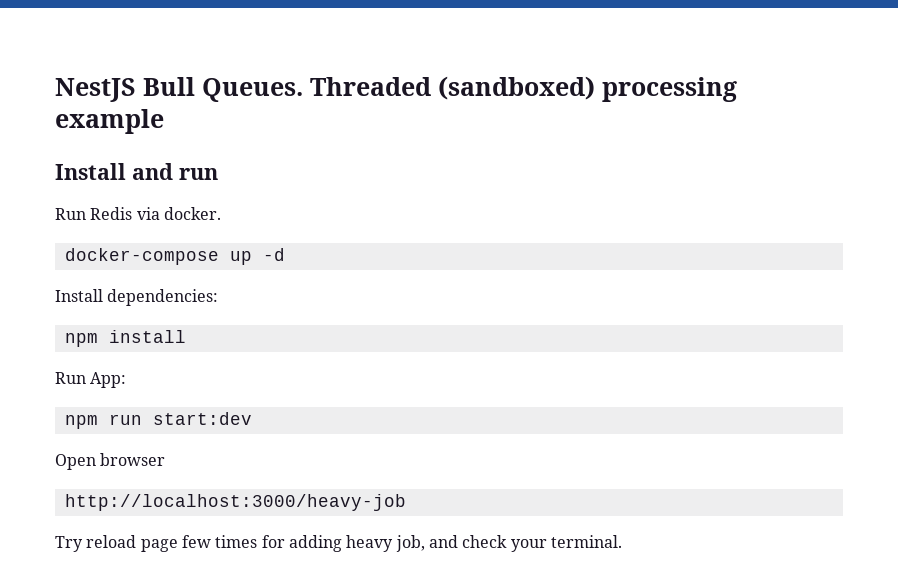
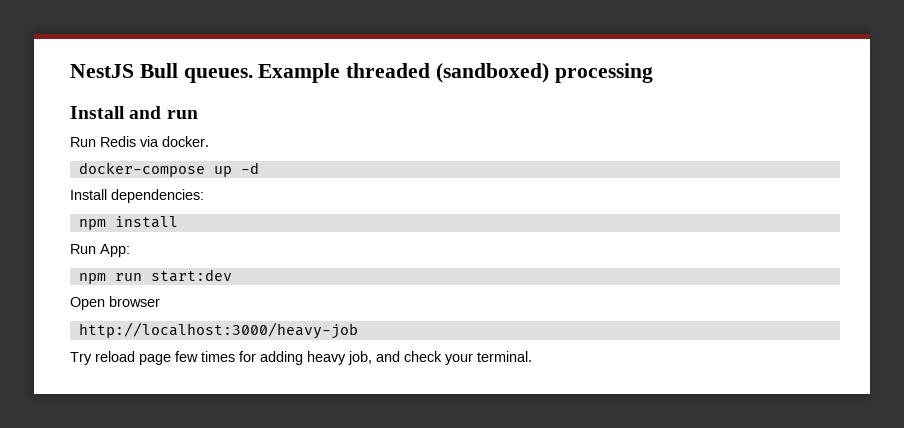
[202,77,431,102] Queues. Threaded -> [183,63,431,83] queues. Example threaded
[55,109,164,134] example -> (653, 73) none

